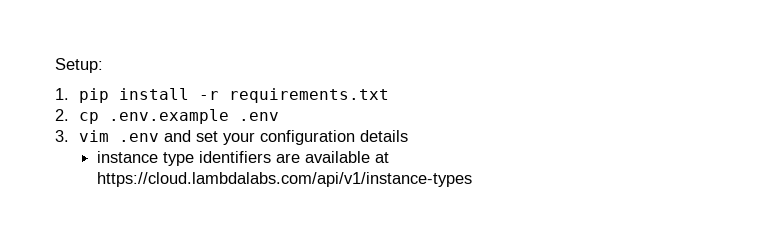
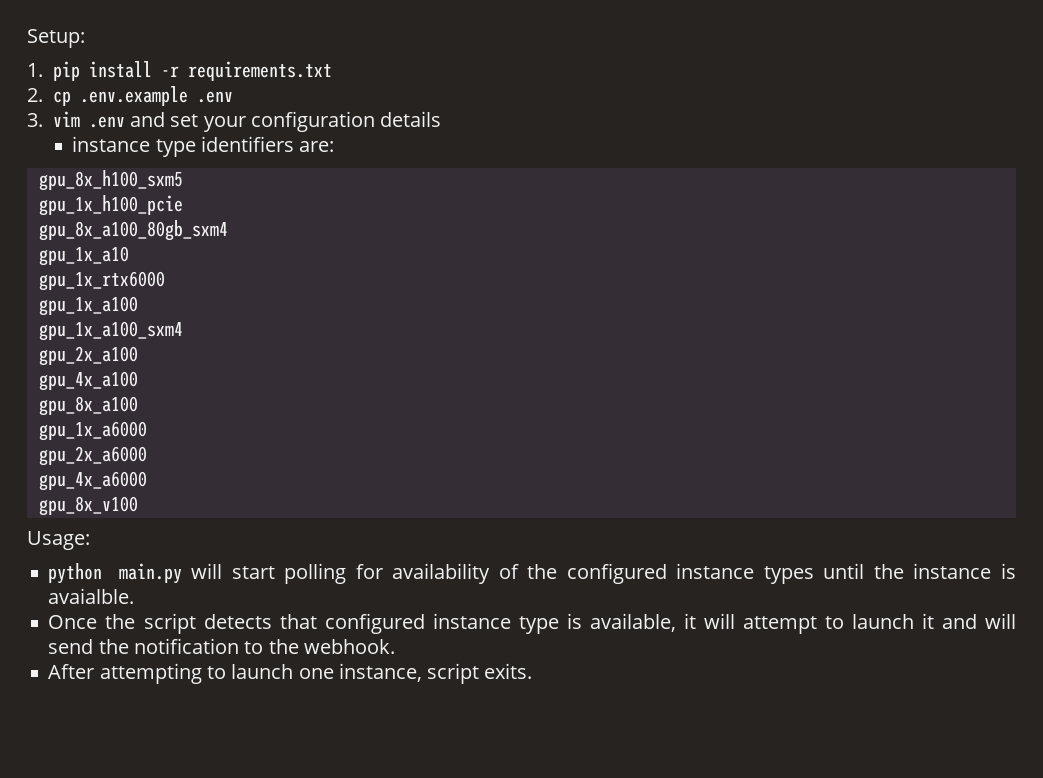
[276,151,390,163] [97,172,473,187] are available at https://cloud.lambdalabs.com/api/v1/instance-types -> [299,141,335,152] [38,170,183,191] [38,195,183,216] [38,220,228,241] [38,246,129,266] [38,271,165,291] [38,296,138,316] [38,321,183,341] [38,346,138,366] [38,371,138,391] [38,396,138,416] [38,421,147,441] [38,446,147,466] [38,471,147,491] [38,496,138,516] [27,531,90,550] [48,563,1017,584] [48,588,135,604] [48,613,1016,634] [48,638,395,654] [48,663,533,684] are: // gpu_8x_h100_sxm5 // gpu_1x_h100_pcie // gpu_8x_a100_80gb_sxm4 // gpu_1x_a10 // gpu_1x_rtx6000 // gpu_1x_a100 // gpu_1x_a100_sxm4 // gpu_2x_a100 // gpu_4x_a100 // gpu_8x_a100 // gpu_1x_a6000 // gpu_2x_a6000 // gpu_4x_a6000 // gpu_8x_v100 // Usage: // python main.py will start polling for availability of the configured instance types until the instance is avaialble. // Once the script detects that configured instance type is available, it will attempt to launch it and will send the notification to the webhook. // After attempting to launch one instance, script exits.

